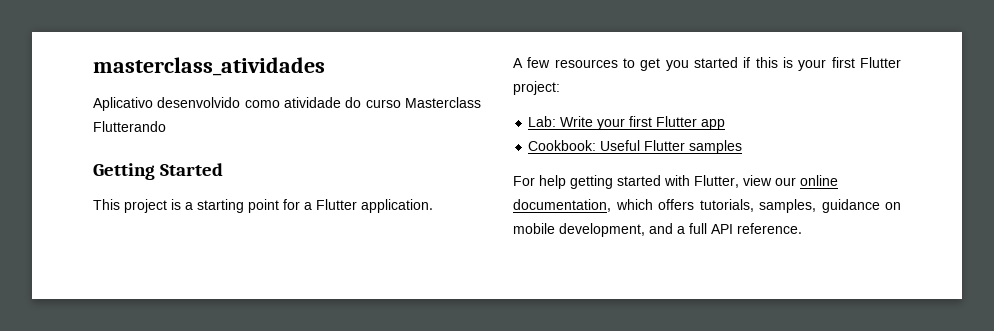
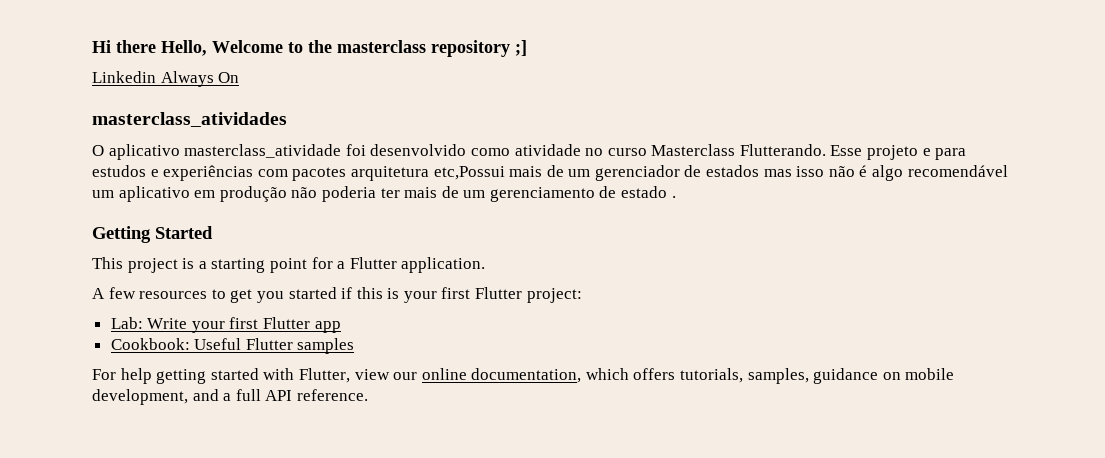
[93,57,325,76] [93,97,153,111] masterclass_atividades // Aplicativo -> [92,40,527,57] [92,71,240,87] [92,112,287,127] [92,144,366,160] Hi there Hello, Welcome to the masterclass repository ;] // Linkedin Always On // masterclass_atividades // O aplicativo masterclass_atividade foi
[345,97,362,108] do -> [585,148,604,156] no
[93,121,166,132] Flutterando -> [739,144,967,160] [92,165,1008,181] [92,186,676,202] Flutterando. Esse projeto e para estudos e experiências com pacotes arquitetura etc,Possui mais de um gerenciador de estados mas isso não é algo recomendável um aplicativo em produção não poderia ter mais de um gerenciamento de estado .

